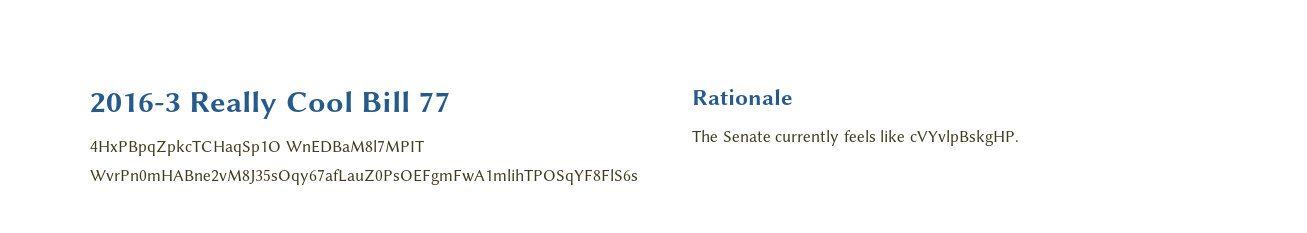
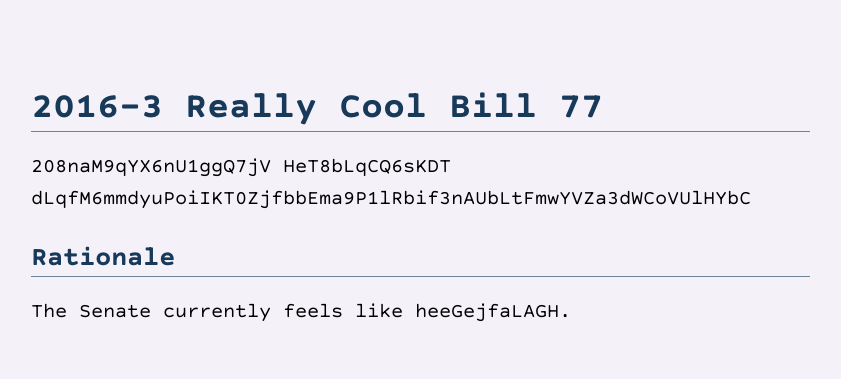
[90,140,424,156] [90,169,638,185] 4HxPBpqZpkcTCHaqSp1O WnEDBaM8l7MPIT WvrPn0mHABne2vM8J35sOqy67afLauZ0PsOEFgmFwA1mlihTPOSqYF8FlS6s -> [31,158,451,177] [31,190,751,209] 208naM9qYX6nU1ggQ7jV HeT8bLqCQ6sKDT dLqfM6mmdyuPoiIKT0ZjfbbEma9P1lRbif3nAUbLtFmwYVZa3dWCoVUlHYbC
[909,130,1019,146] cVYvlpBskgHP. -> [415,303,571,322] heeGejfaLAGH.

